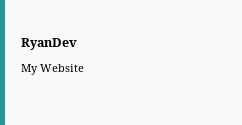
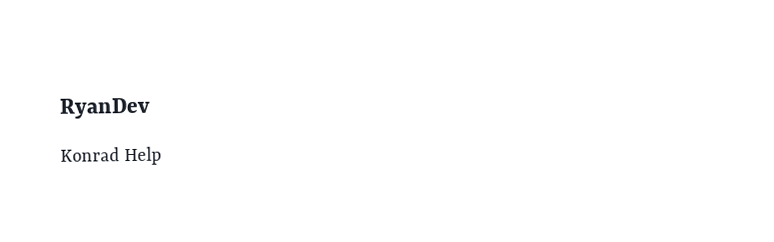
[21,64,84,75] My Website -> [60,146,163,166] Konrad Help

